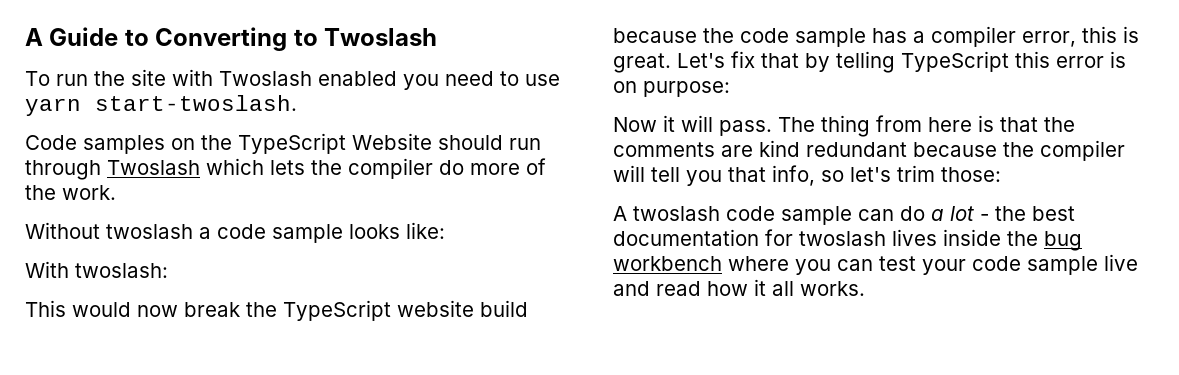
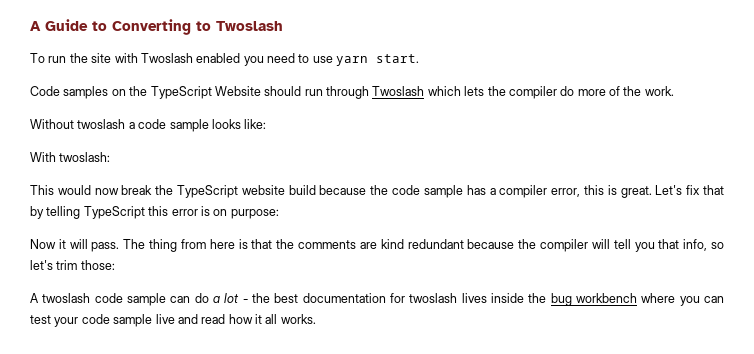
[95,95,297,111] start-twoslash. -> [376,54,420,63] start.

